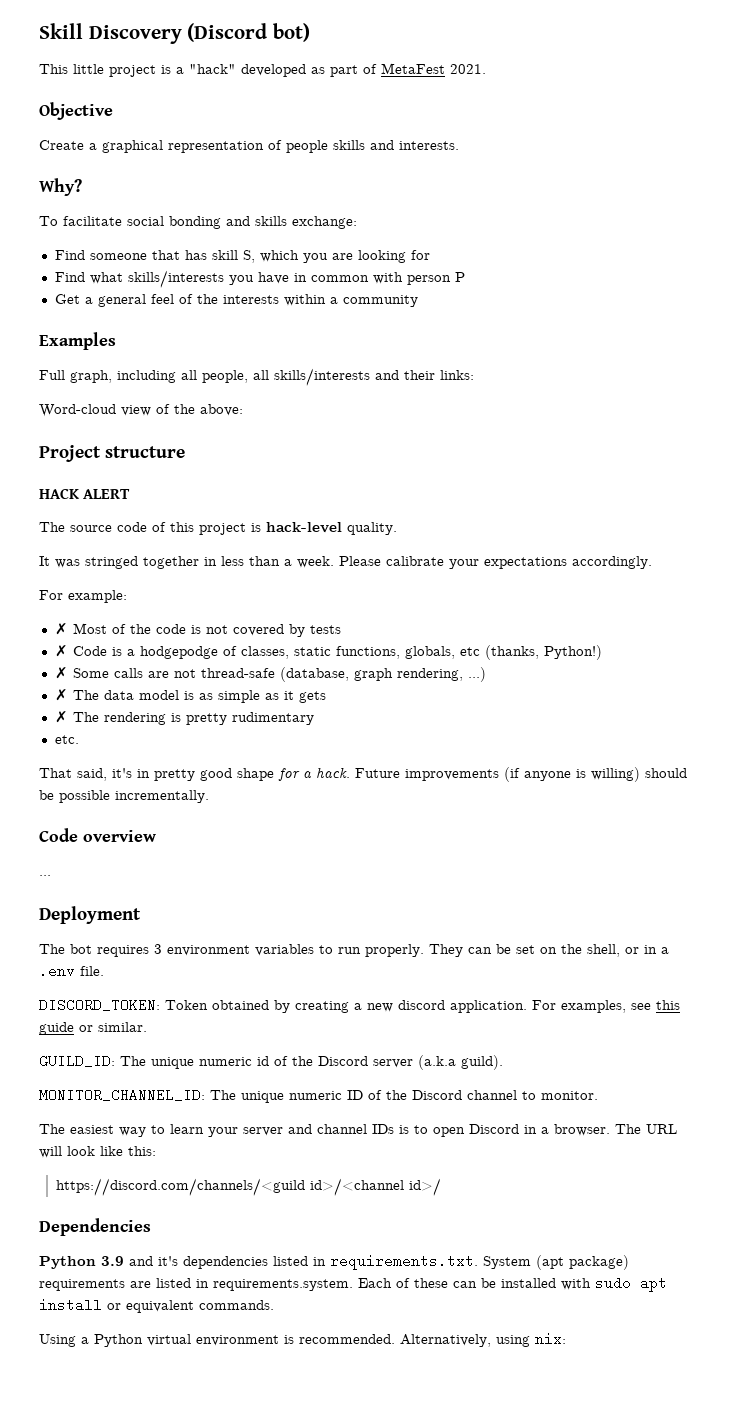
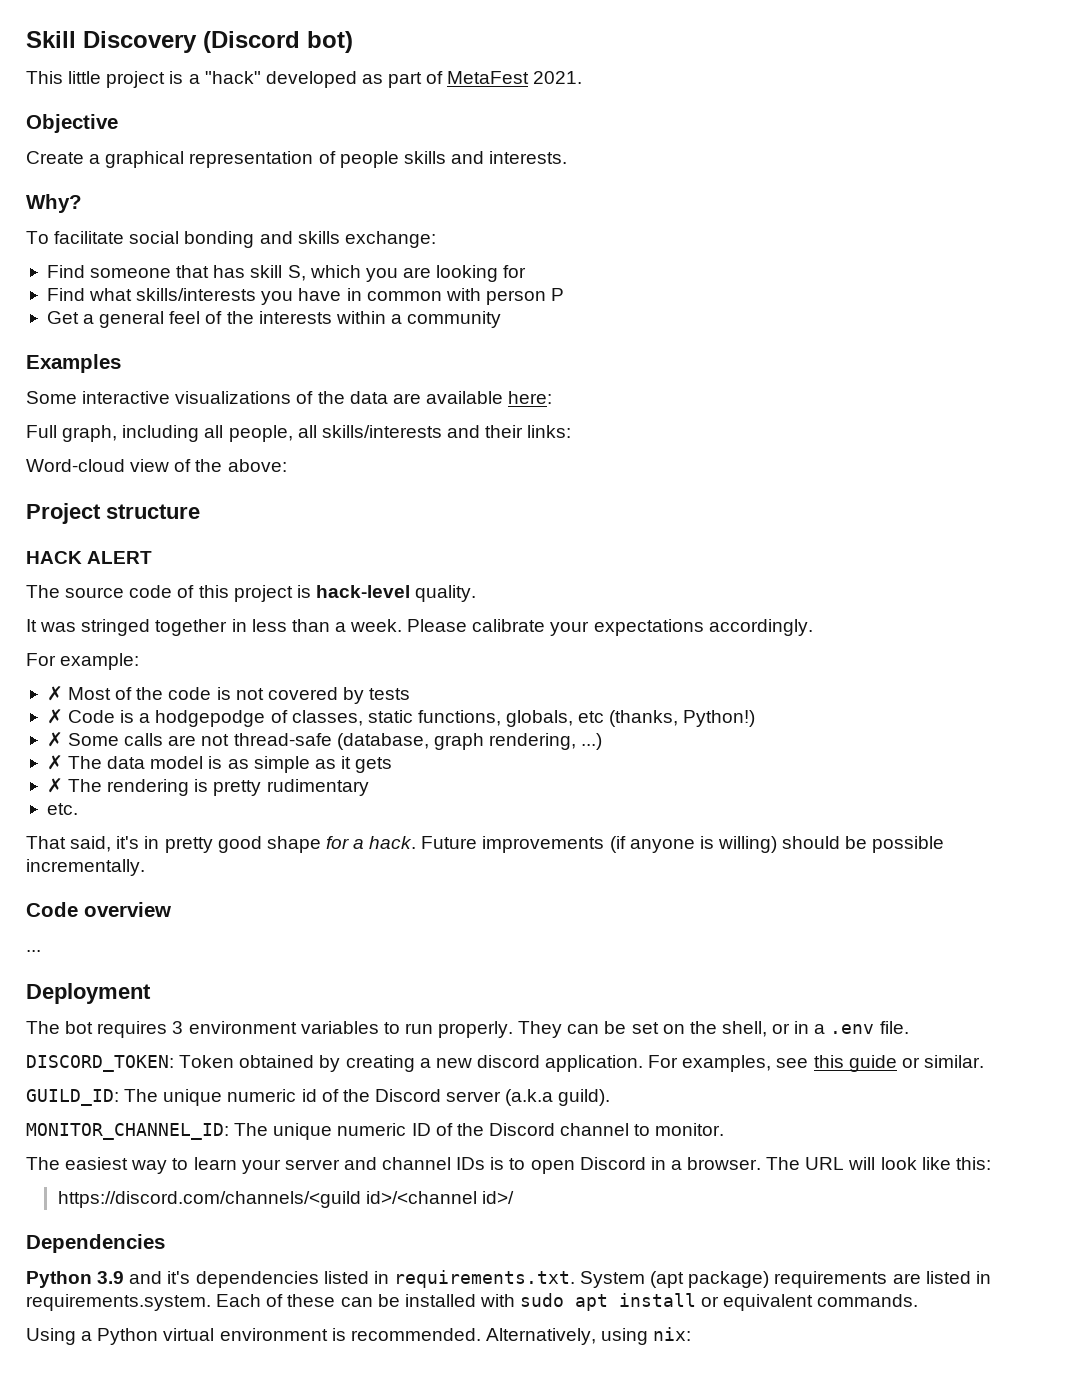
(116, 341) none -> [26,391,553,404] // Some interactive visualizations of the data are available here:

